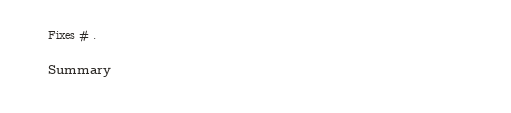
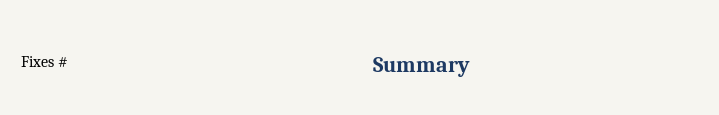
[93,38,96,39] . -> (69, 62) none

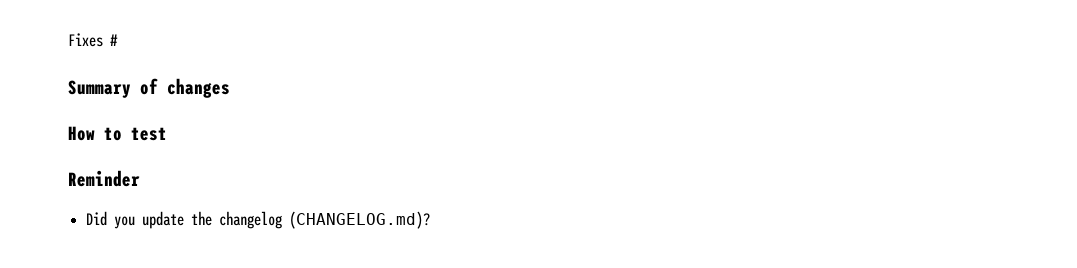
(470, 67) none -> [140,78,230,98] [68,126,167,141] [68,170,140,187] [86,211,431,229] of changes // How to test // Reminder // Did you update the changelog (CHANGELOG.md)?

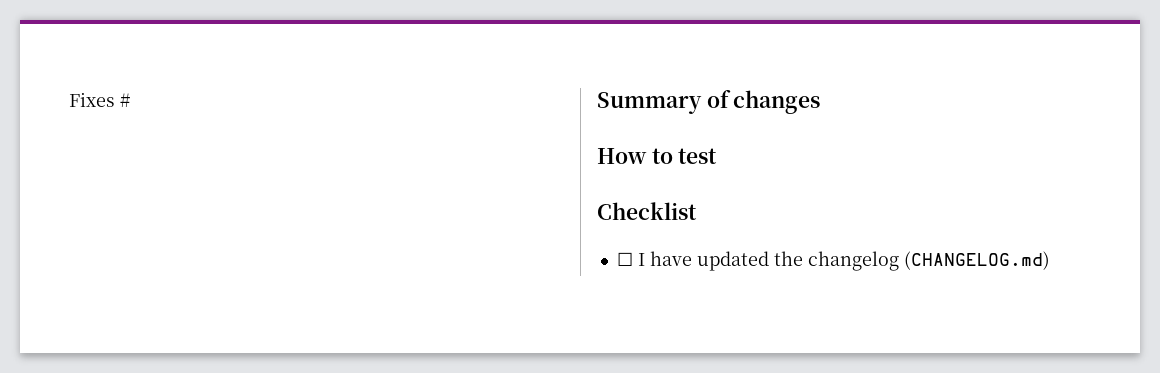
[68,170,140,187] [86,211,185,229] Reminder // Did you update -> [597,202,697,220] [616,251,769,271] Checklist // ☐ I have updated
[289,211,431,229] (CHANGELOG.md)? -> [903,251,1050,270] (CHANGELOG.md)

